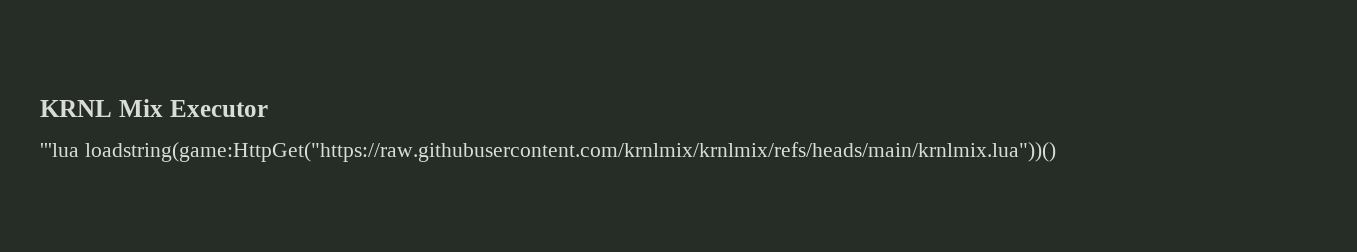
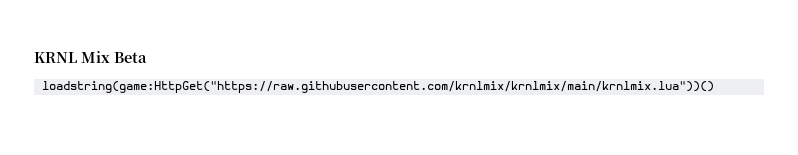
[169,100,268,117] [40,142,1056,162] Executor // '''lua loadstring(game:HttpGet("https://raw.githubusercontent.com/krnlmix/krnlmix/refs/heads/main/krnlmix.lua"))() -> [114,52,147,63] [41,81,714,93] Beta // loadstring(game:HttpGet("https://raw.githubusercontent.com/krnlmix/krnlmix/main/krnlmix.lua"))()

